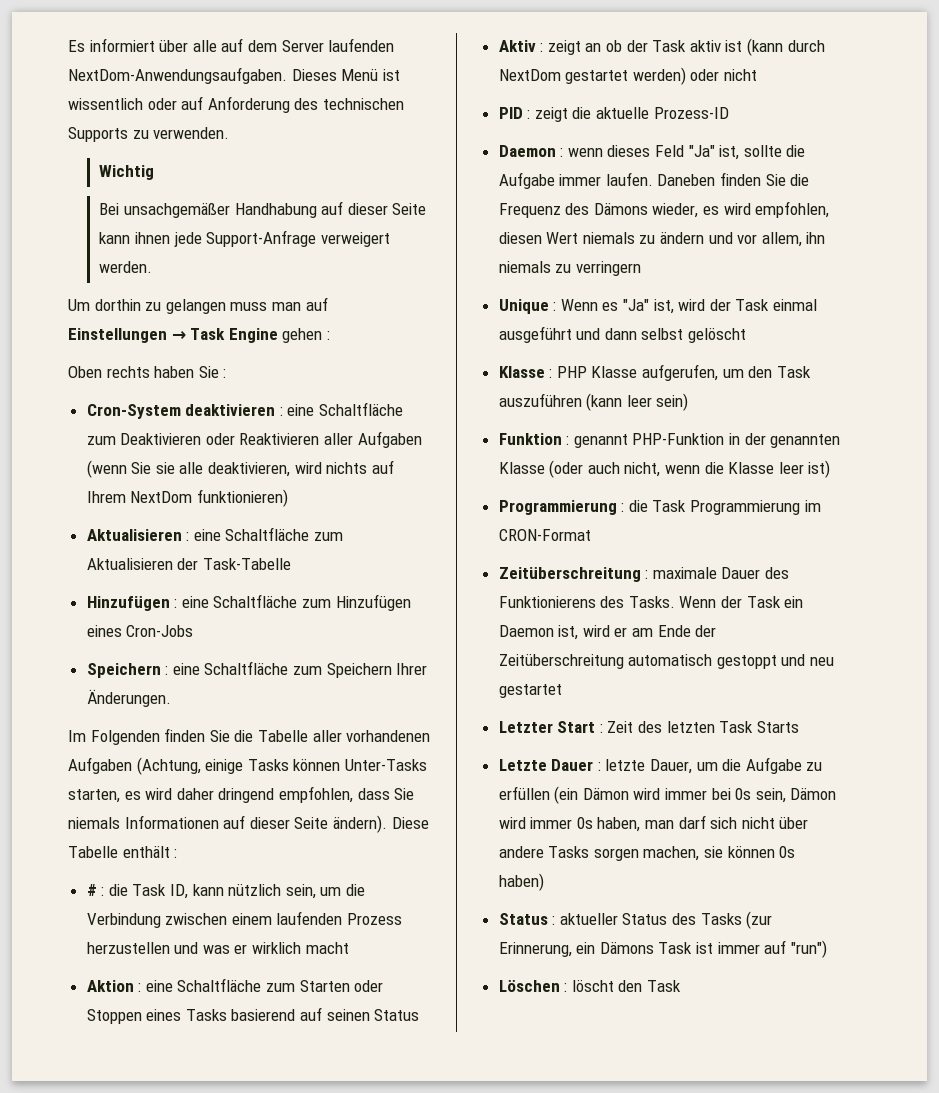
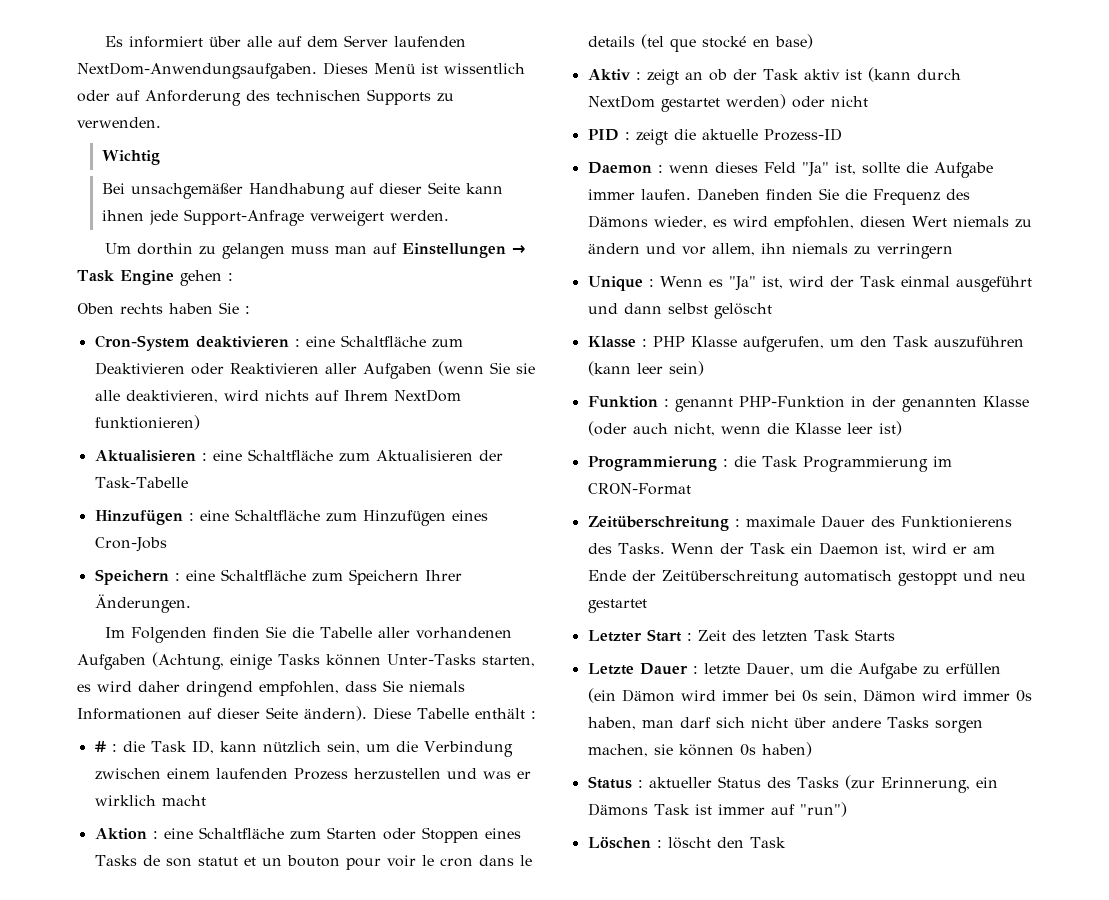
[231,1007,420,1021] basierend auf seinen Status -> [142,855,532,870] [587,34,813,52] de son statut et un bouton pour voir le cron dans le details (tel que stocké en base)

